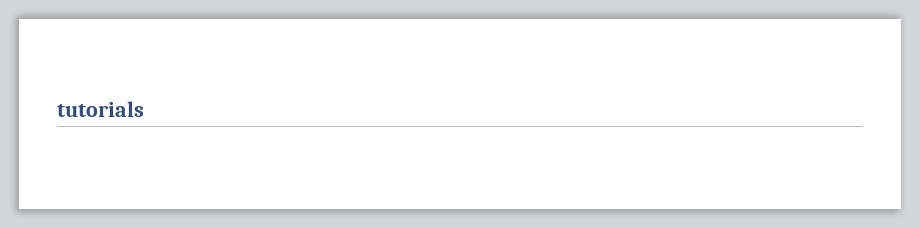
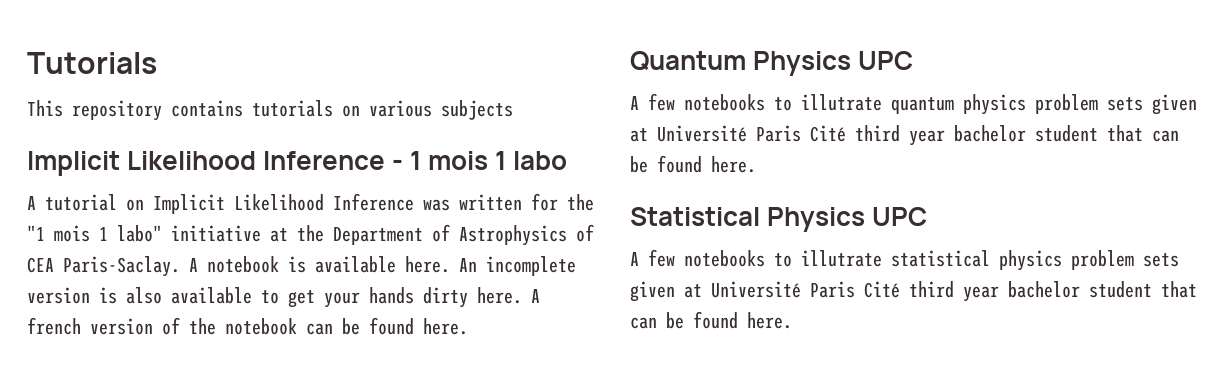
[57,101,144,117] tutorials -> [27,52,157,74] [27,100,513,121] [27,151,568,176] [27,193,594,214] [27,224,594,246] [27,256,576,277] [27,287,540,308] [27,317,468,335] [630,51,914,76] [630,93,1197,115] [630,125,1179,146] [630,155,756,173] [630,207,928,232] [630,249,1179,271] [630,281,1197,302] [630,311,792,329] Tutorials // This repository contains tutorials on various subjects // Implicit Likelihood Inference - 1 mois 1 labo // A tutorial on Implicit Likelihood Inference was written for the "1 mois 1 labo" initiative at the Department of Astrophysics of CEA Paris-Saclay. A notebook is available here. An incomplete version is also available to get your hands dirty here. A french version of the notebook can be found here. // Quantum Physics UPC // A few notebooks to illutrate quantum physics problem sets given at Université Paris Cité third year bachelor student that can be found here. // Statistical Physics UPC // A few notebooks to illutrate statistical physics problem sets given at Université Paris Cité third year bachelor student that can be found here.

